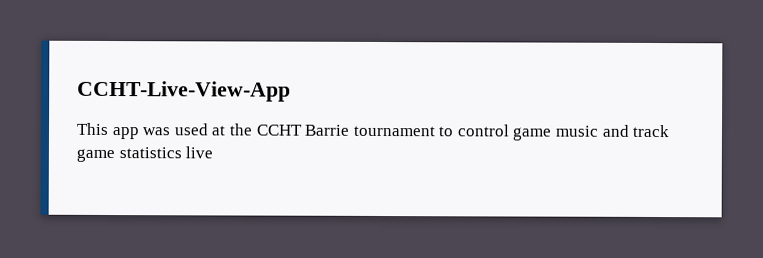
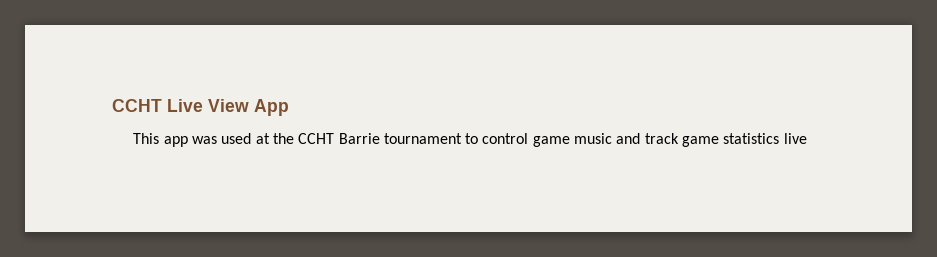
[77,80,291,102] CCHT-Live-View-App -> [112,99,289,116] CCHT Live View App

